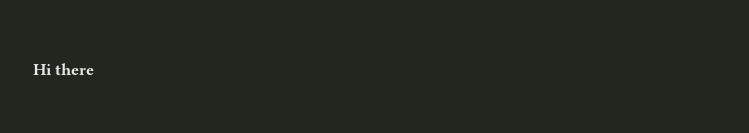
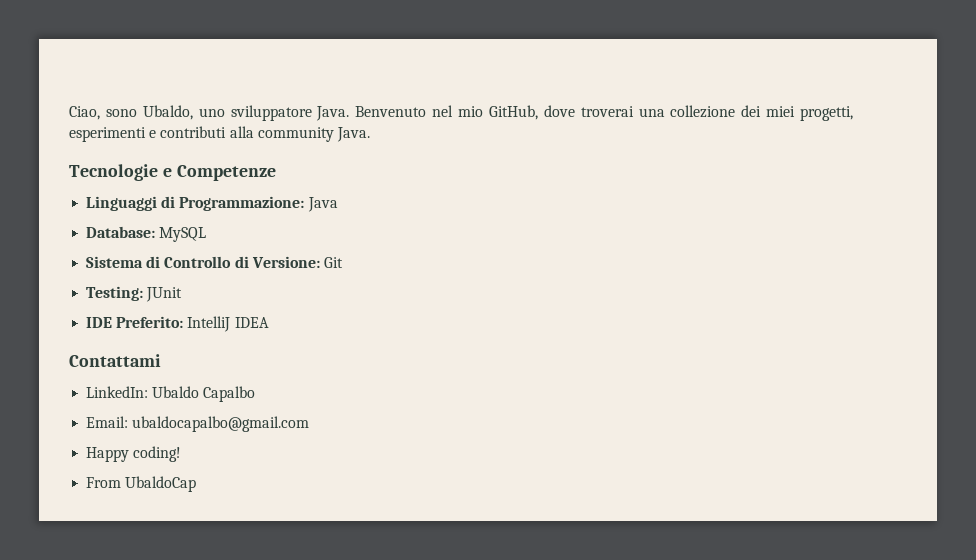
[33,63,95,75] Hi there -> [69,105,853,121] [69,126,370,142] [69,164,276,181] [86,196,338,212] [86,226,207,242] [86,256,343,268] [86,286,183,302] [86,316,269,332] [69,354,161,367] [86,386,256,402] [86,416,310,432] [86,446,182,462] [86,476,197,492] Ciao, sono Ubaldo, uno sviluppatore Java. Benvenuto nel mio GitHub, dove troverai una collezione dei miei progetti, esperimenti e contributi alla community Java. // Tecnologie e Competenze // Linguaggi di Programmazione: Java // Database: MySQL // Sistema di Controllo di Versione: Git // Testing: JUnit // IDE Preferito: IntelliJ IDEA // Contattami // LinkedIn: Ubaldo Capalbo // Email: ubaldocapalbo@gmail.com // Happy coding! // From UbaldoCap

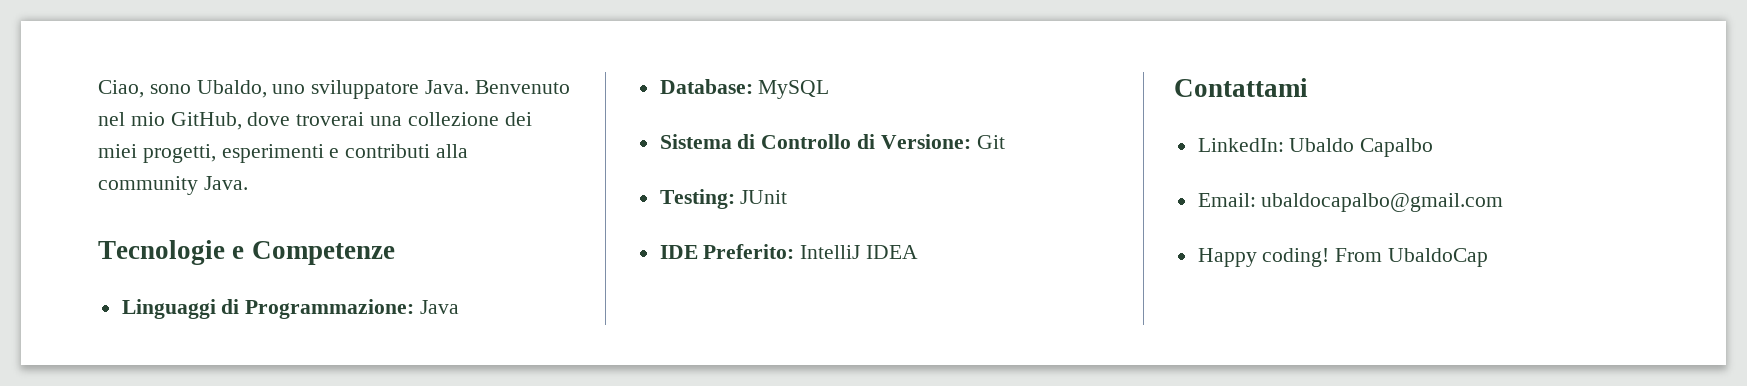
(182, 454) // -> (1330, 257) none

